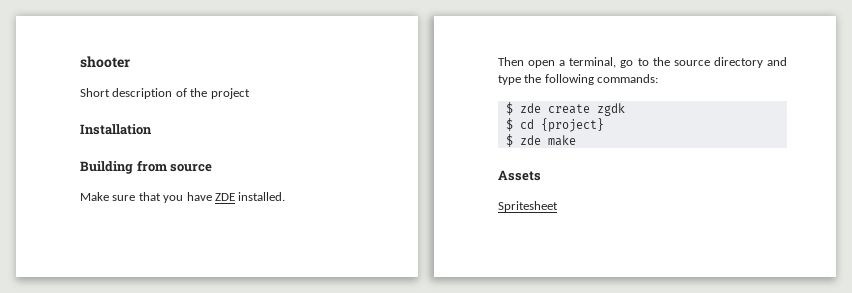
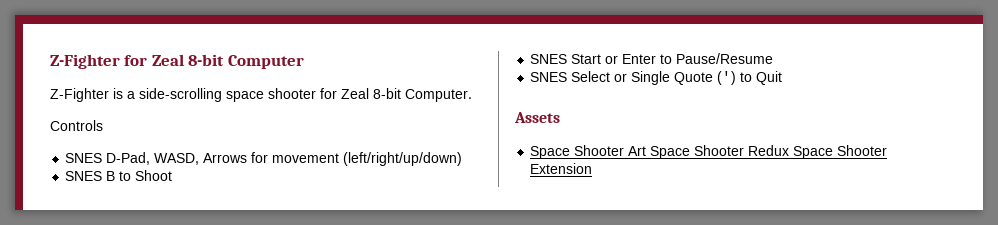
[80,56,130,68] [80,88,250,99] [80,124,152,135] [80,160,213,174] [80,192,286,203] [498,57,787,68] [498,74,659,85] [505,102,625,116] [505,118,604,132] [505,134,576,147] [498,170,541,181] [498,201,558,212] shooter // Short description of the project // Installation // Building from source // Make sure that you have ZDE installed. // Then open a terminal, go to the source directory and type the following commands: // $ zde create zgdk // $ cd {project} // $ zde make // Assets // Spritesheet -> [50,54,304,69] [50,88,472,102] [50,120,103,131] [65,152,463,166] [65,170,173,181] [530,53,774,64] [530,71,783,85] [514,112,560,123] [530,145,888,159] [530,163,593,174] Z-Fighter for Zeal 8-bit Computer // Z-Fighter is a side-scrolling space shooter for Zeal 8-bit Computer. // Controls // SNES D-Pad, WASD, Arrows for movement (left/right/up/down) // SNES B to Shoot // SNES Start or Enter to Pause/Resume // SNES Select or Single Quote (') to Quit // Assets // Space Shooter Art Space Shooter Redux Space Shooter Extension

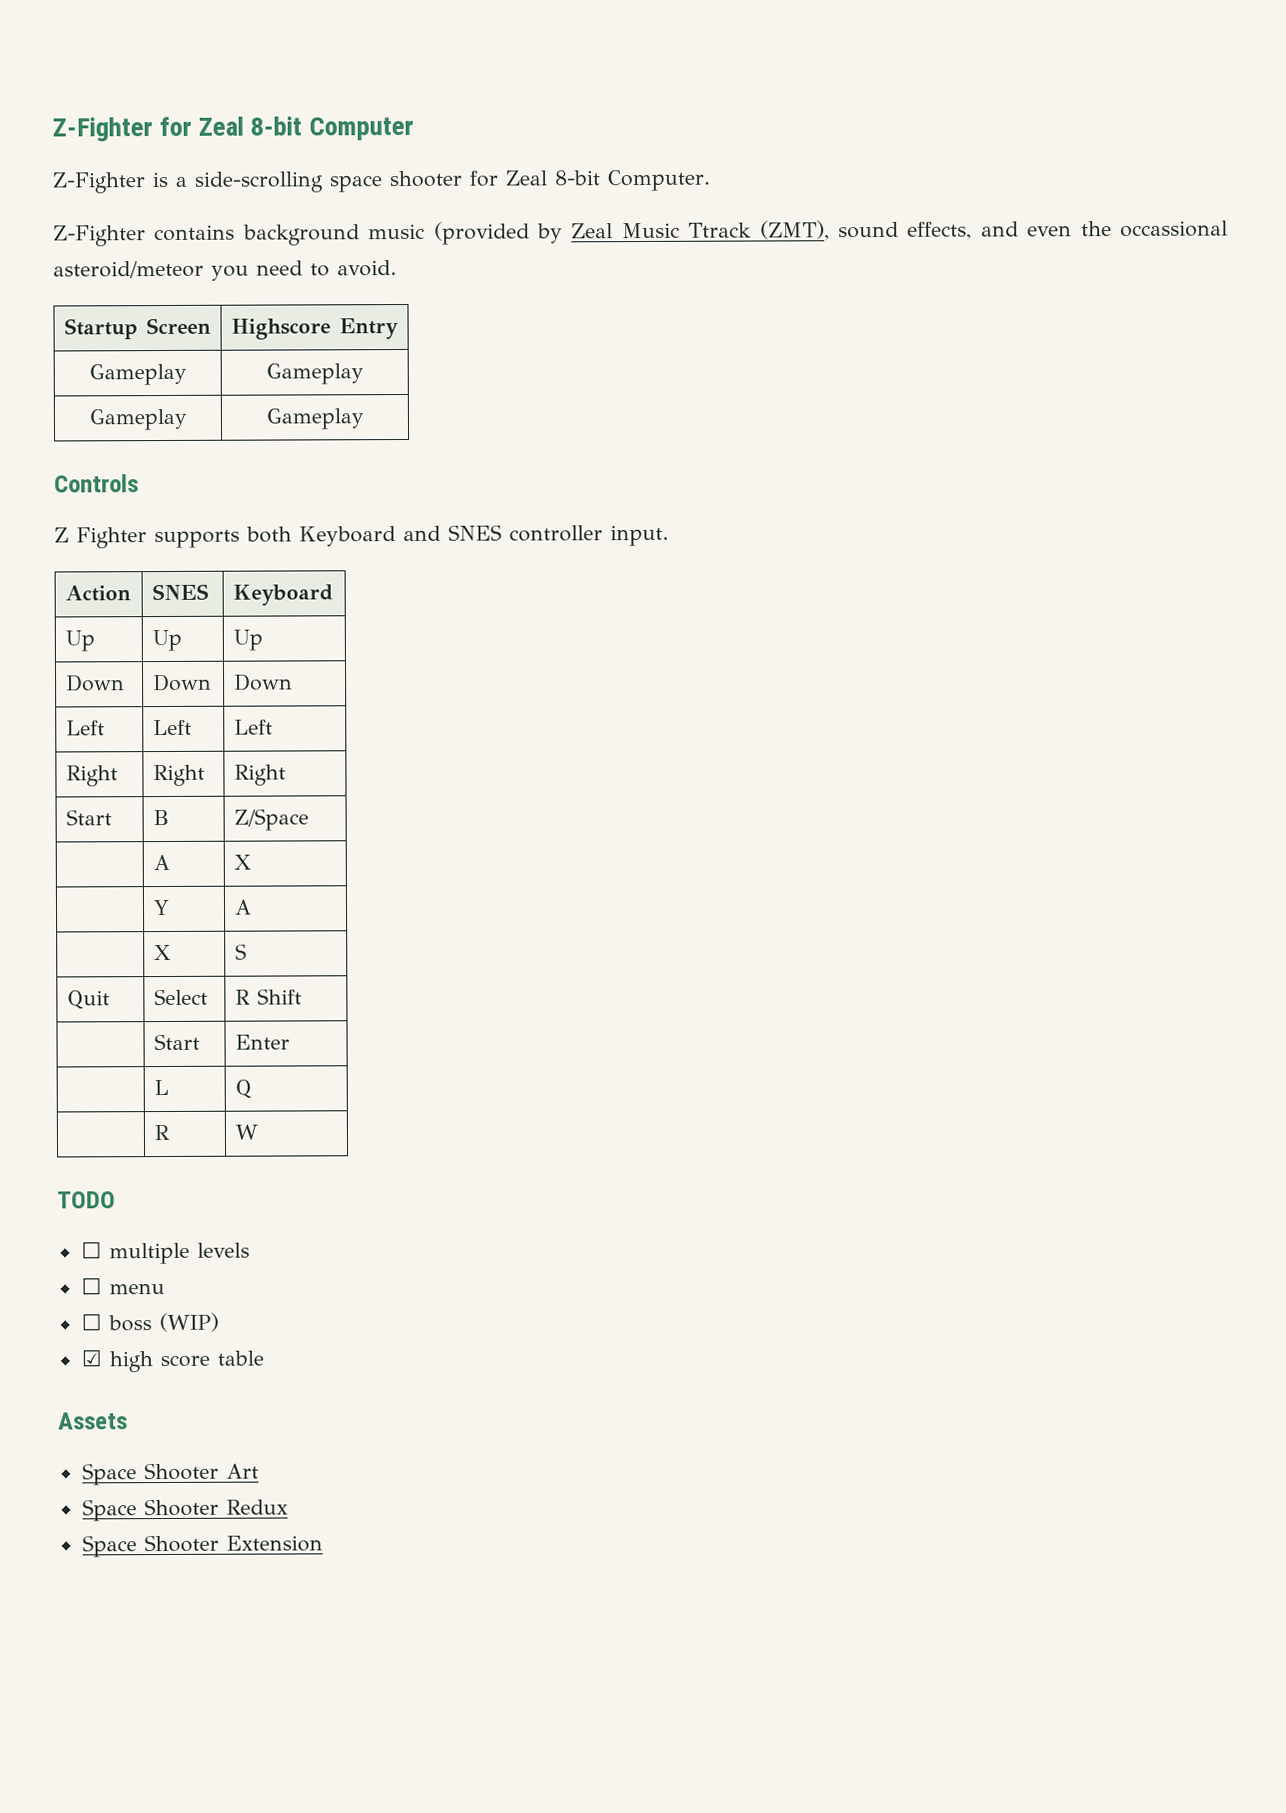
[50,120,103,131] [65,152,463,166] [65,170,173,181] [530,53,774,64] [530,71,783,85] Controls // SNES D-Pad, WASD, Arrows for movement (left/right/up/down) // SNES B to Shoot // SNES Start or Enter to Pause/Resume // SNES Select or Single Quote (') to Quit -> [53,220,1228,247] [53,260,397,281] [63,317,211,340] [231,318,399,340] [88,363,187,386] [265,363,364,385] [88,408,187,431] [265,408,364,430] [54,474,139,493] [54,524,669,549] [64,585,131,602] [151,583,209,601] [232,584,333,606] [64,630,95,652] [151,629,182,652] [232,629,263,651] [65,674,125,692] [152,673,212,692] [233,673,293,691] [65,720,105,736] [152,719,192,736] [233,719,273,735] [65,765,118,787] [152,764,205,787] [233,764,286,786] [65,809,112,826] [152,809,169,826] [233,808,309,831] [152,854,170,871] [233,854,251,870] [152,899,170,916] [233,899,252,915] [153,944,171,961] [234,943,247,960] [66,990,110,1010] [153,988,208,1006] [234,988,302,1005] [153,1033,200,1051] [234,1034,290,1050] [153,1079,169,1096] [234,1079,252,1099] [153,1124,170,1141] [234,1124,258,1140] [57,1191,116,1209] [80,1241,250,1265] [80,1277,165,1295] [80,1312,219,1333] [80,1349,264,1373] Z-Fighter contains background music (provided by Zeal Music Ttrack (ZMT), sound effects, and even the occassional asteroid/meteor you need to avoid. // Startup Screen | Highscore Entry // Gameplay | Gameplay // Gameplay | Gameplay // Controls // Z Fighter supports both Keyboard and SNES controller input. // Action | SNES | Keyboard // Up | Up | Up // Down | Down | Down // Left | Left | Left // Right | Right | Right // Start | B | Z/Space // | A | X // | Y | A // | X | S // Quit | Select | R Shift // | Start | Enter // | L | Q // | R | W // TODO // ☐ multiple levels // ☐ menu // ☐ boss (WIP) // ☑ high score table
(647, 151) none -> (259, 1471) //
(790, 150) none -> (288, 1507) //

